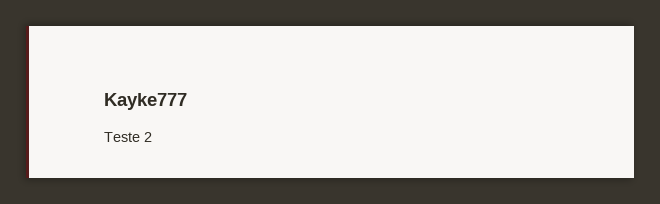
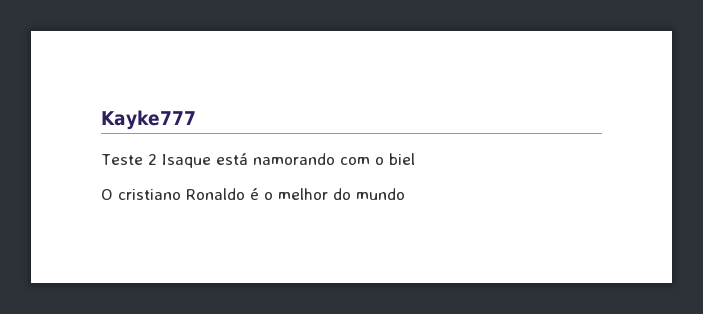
(152, 137) none -> [161,153,415,168] [101,188,405,200] Isaque está namorando com o biel // O cristiano Ronaldo é o melhor do mundo

